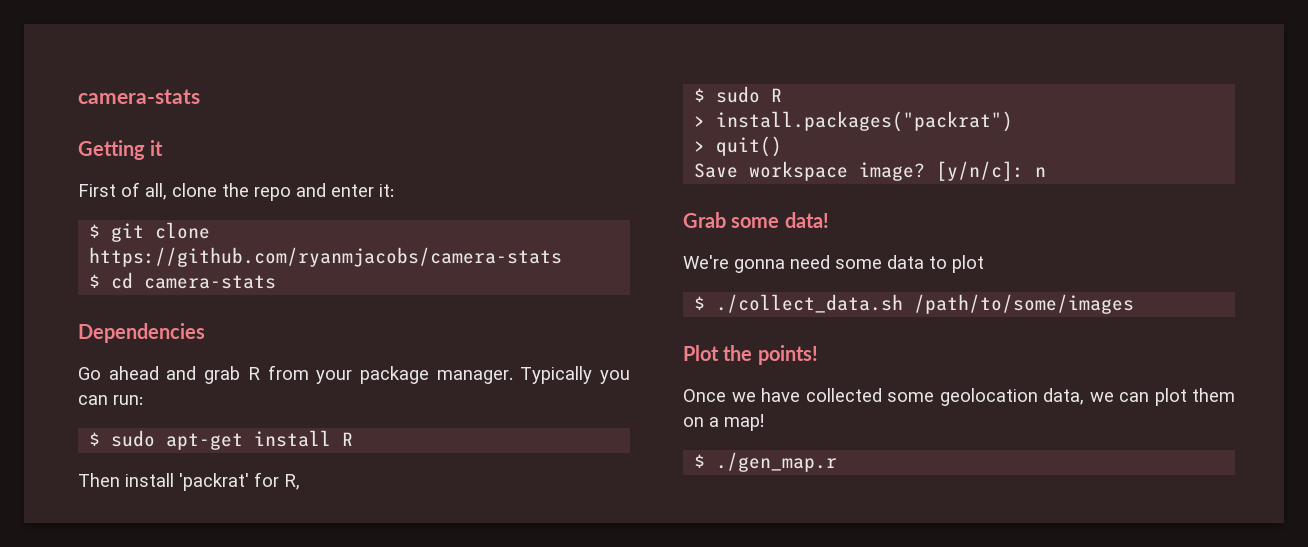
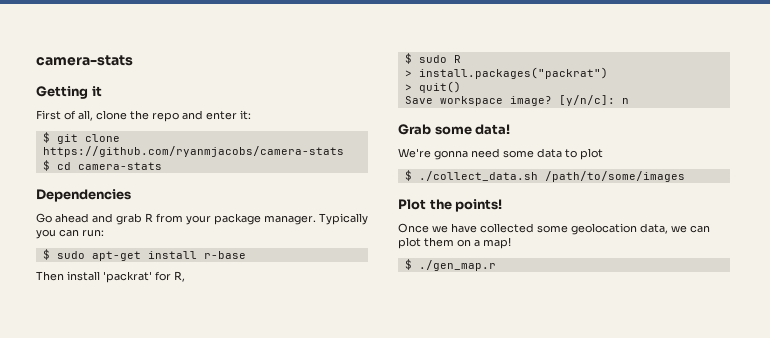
[342,432,354,446] R -> [203,251,246,259] r-base

